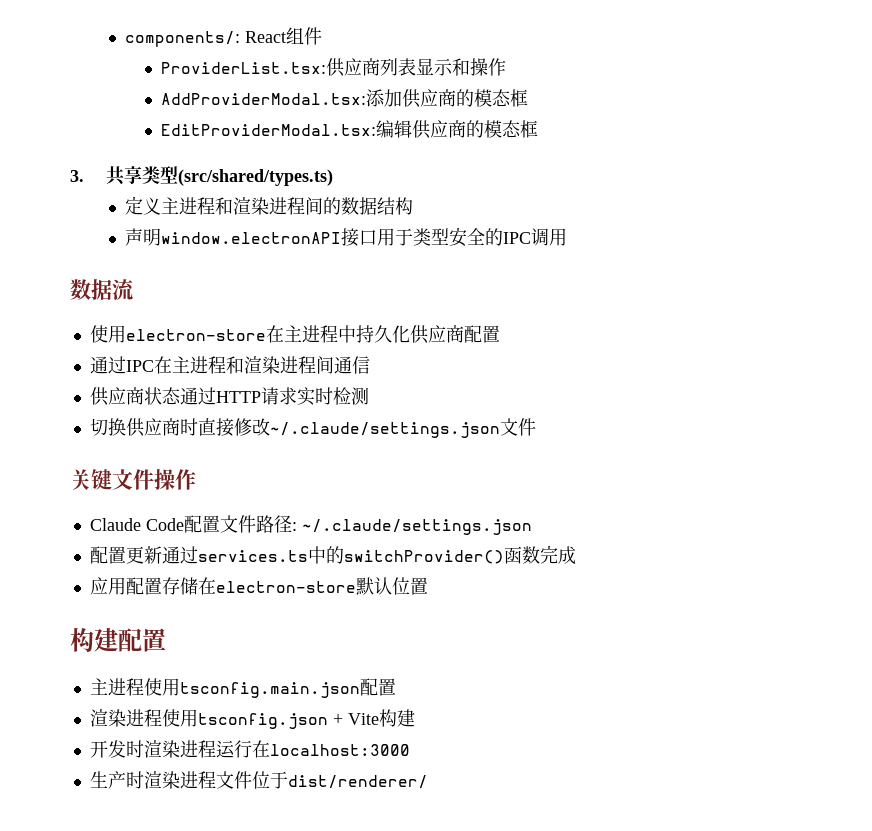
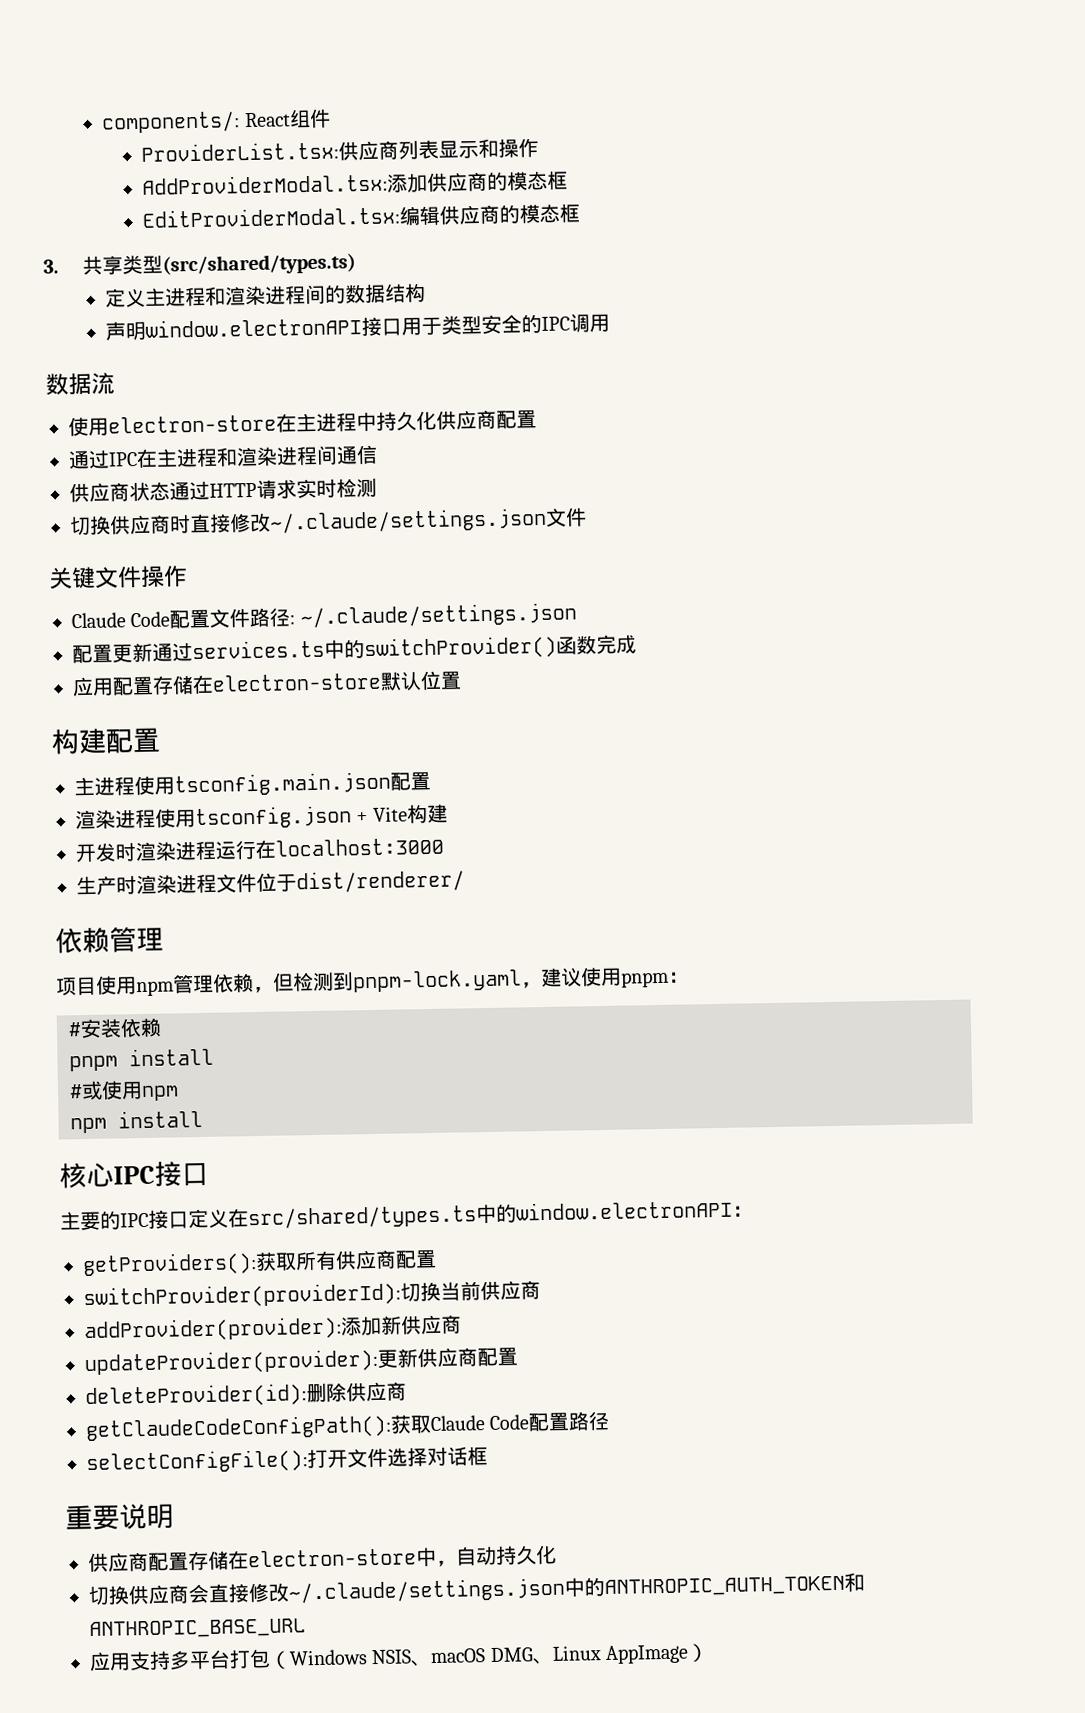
(428, 782) none -> [55,926,164,954] [56,966,689,997] [68,1017,162,1039] [69,1047,214,1072] [69,1080,179,1102] [70,1109,203,1134] [59,1161,209,1189] [60,1199,753,1231] [82,1249,437,1277] [83,1280,541,1310] [84,1314,462,1343] [84,1347,518,1376] [85,1381,407,1409] [85,1410,611,1442] [86,1446,488,1475] [65,1503,174,1530] [88,1544,557,1573] [88,1572,865,1606] [89,1618,306,1640] [89,1643,710,1672] // 依赖管理 // 项目使用npm管理依赖，但检测到pnpm-lock.yaml，建议使用pnpm： // #安装依赖 // pnpm install // #或使用npm // npm install // 核心IPC接口 // 主要的IPC接口定义在src/shared/types.ts中的window.electronAPI： // getProviders():获取所有供应商配置 // switchProvider(providerId):切换当前供应商 // addProvider(provider):添加新供应商 // updateProvider(provider):更新供应商配置 // deleteProvider(id):删除供应商 // getClaudeCodeConfigPath():获取Claude Code配置路径 // selectConfigFile():打开文件选择对话框 // 重要说明 // 供应商配置存储在electron-store中，自动持久化 // 切换供应商会直接修改~/.claude/settings.json中的ANTHROPIC_AUTH_TOKEN和ANTHROPIC_BASE_URL // 应用支持多平台打包（Windows NSIS、macOS DMG、Linux AppImage）

